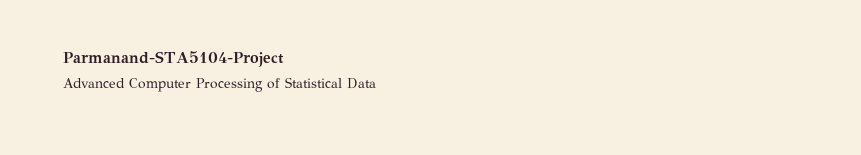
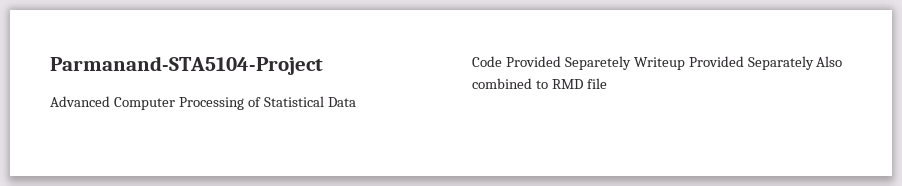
(376, 83) none -> [472,56,843,70] [472,78,607,89] // Code Provided Separetely Writeup Provided Separately Also combined to RMD file

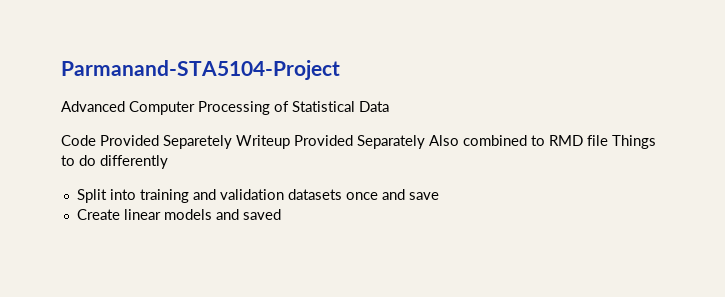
(607, 83) none -> [612,135,656,149] [61,155,168,169] [76,189,439,203] [76,209,281,220] Things to do differently // Split into training and validation datasets once and save // Create linear models and saved

